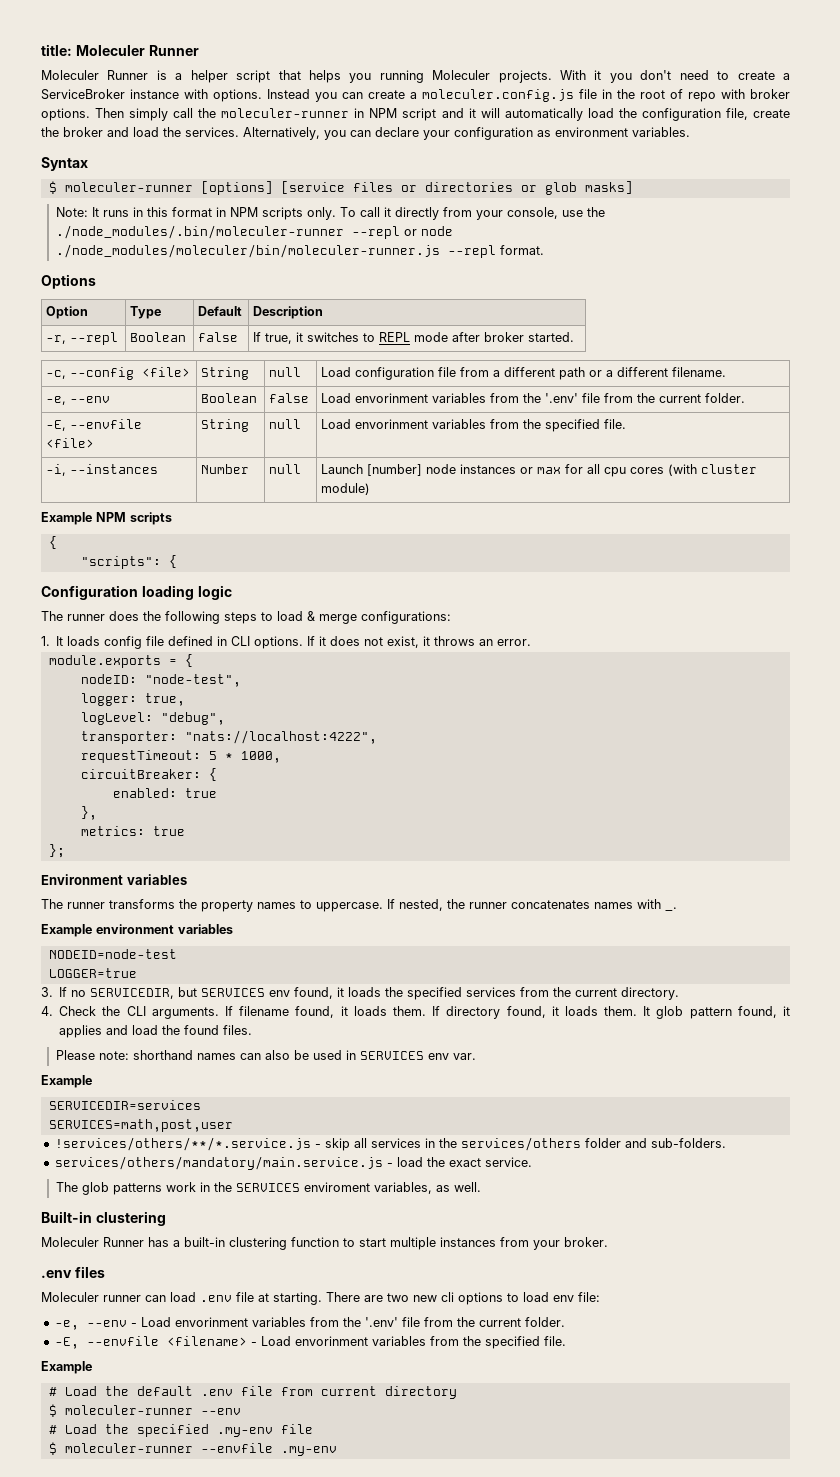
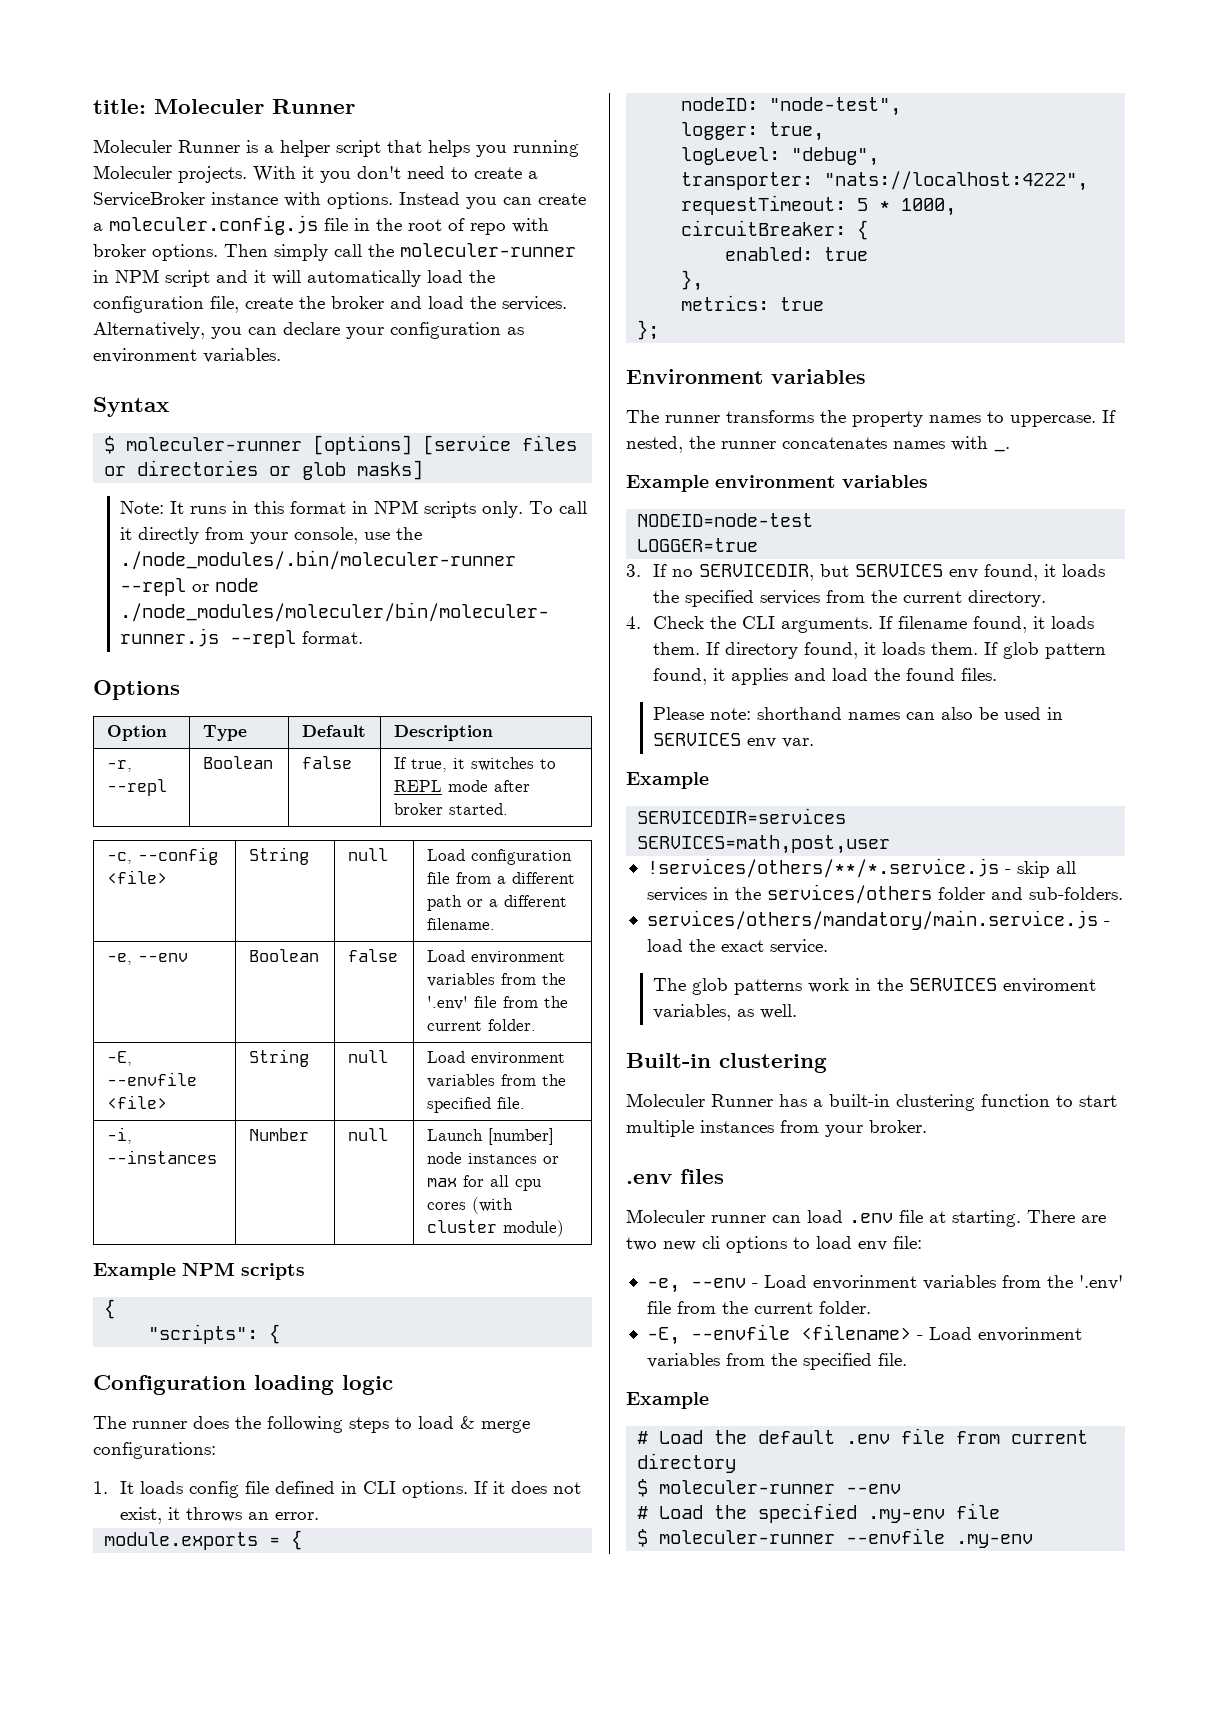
[355,393,429,403] envorinment -> [470,951,565,964] environment
[355,419,429,429] envorinment -> [470,1052,565,1065] environment
[643,1006,651,1016] It -> [984,642,999,655] If

